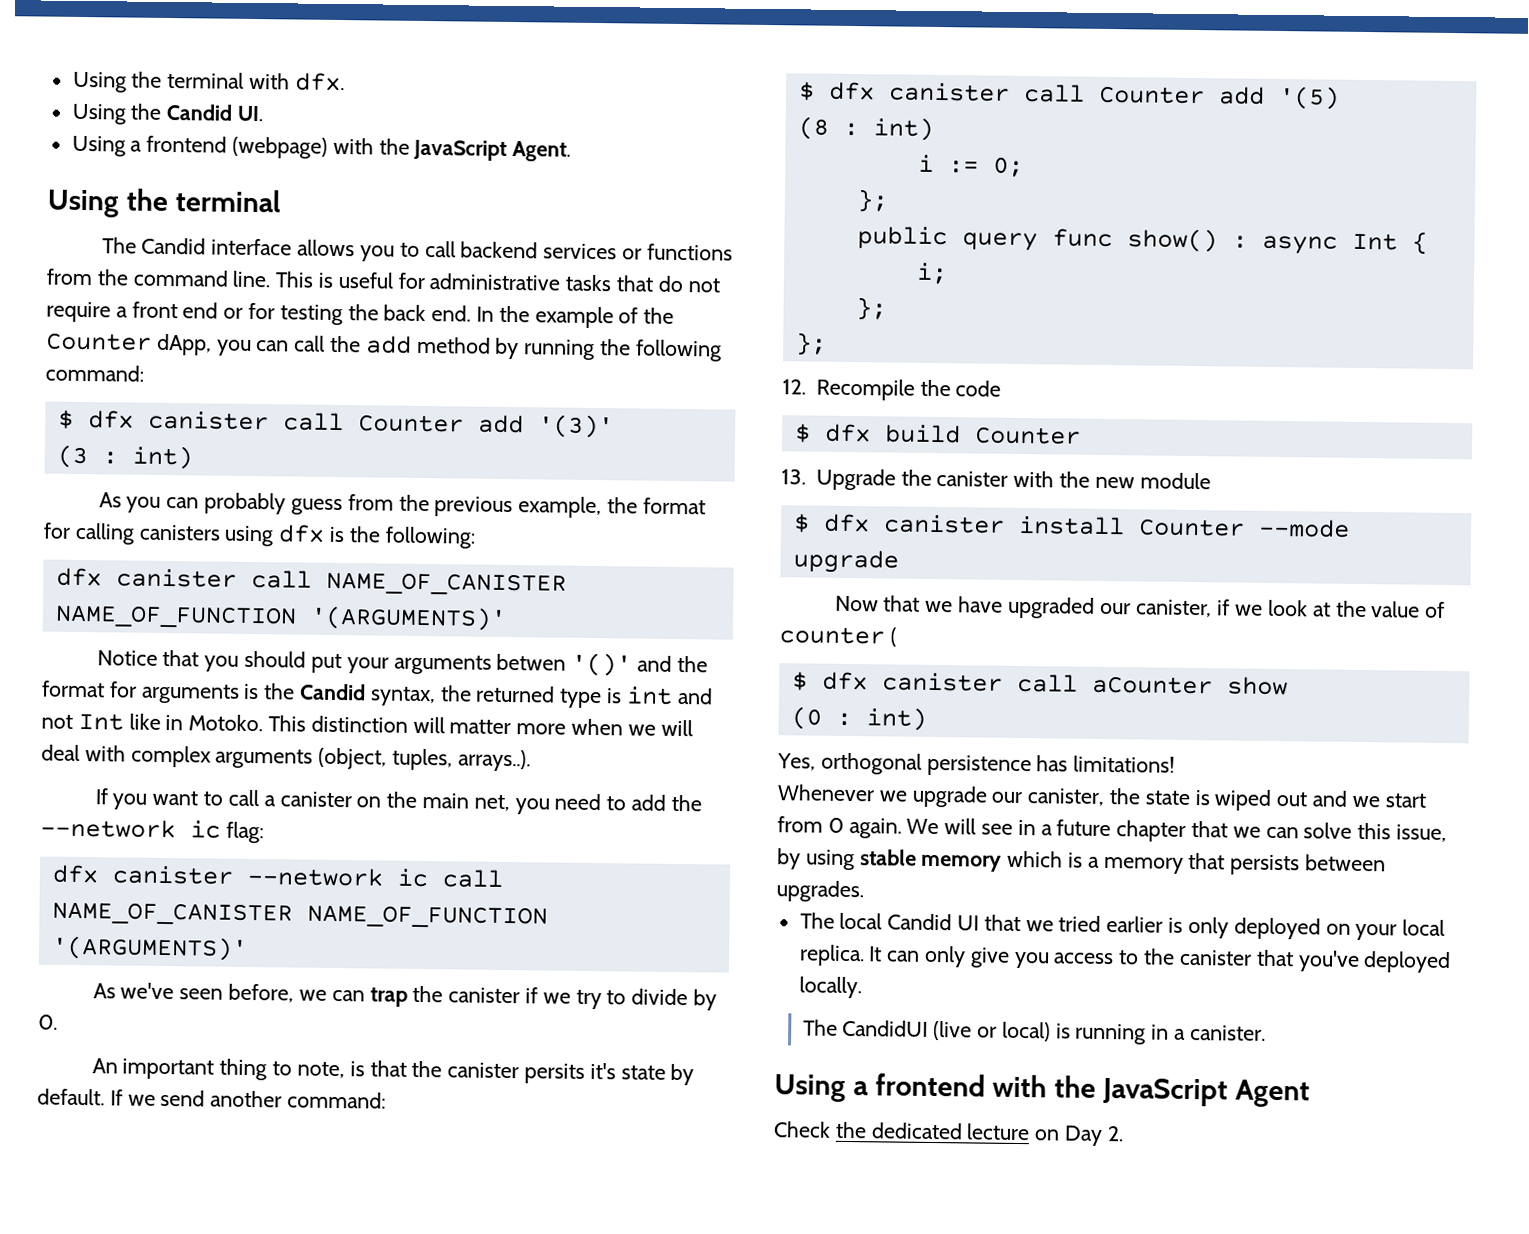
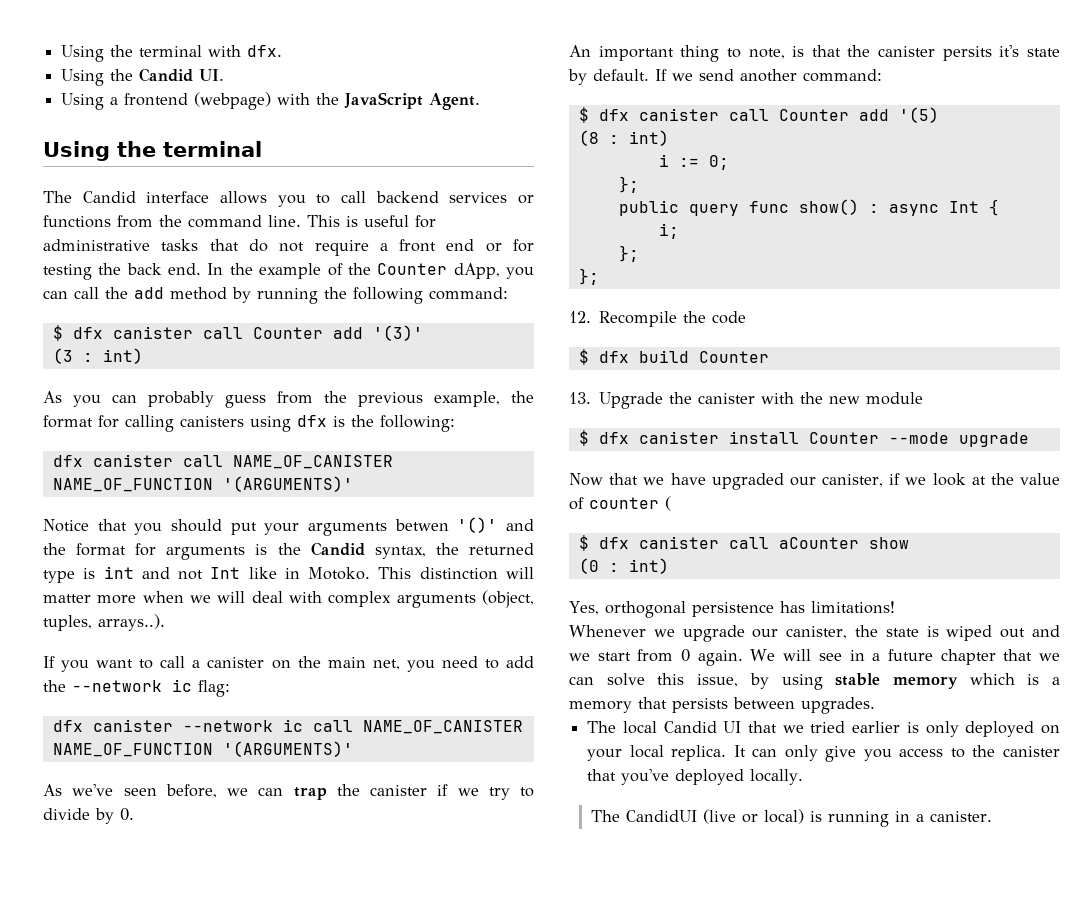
[774,1073,1310,1108] [773,1121,1124,1146] // Using a frontend with the JavaScript Agent // Check the dedicated lecture on Day 2. -> (992, 816) none

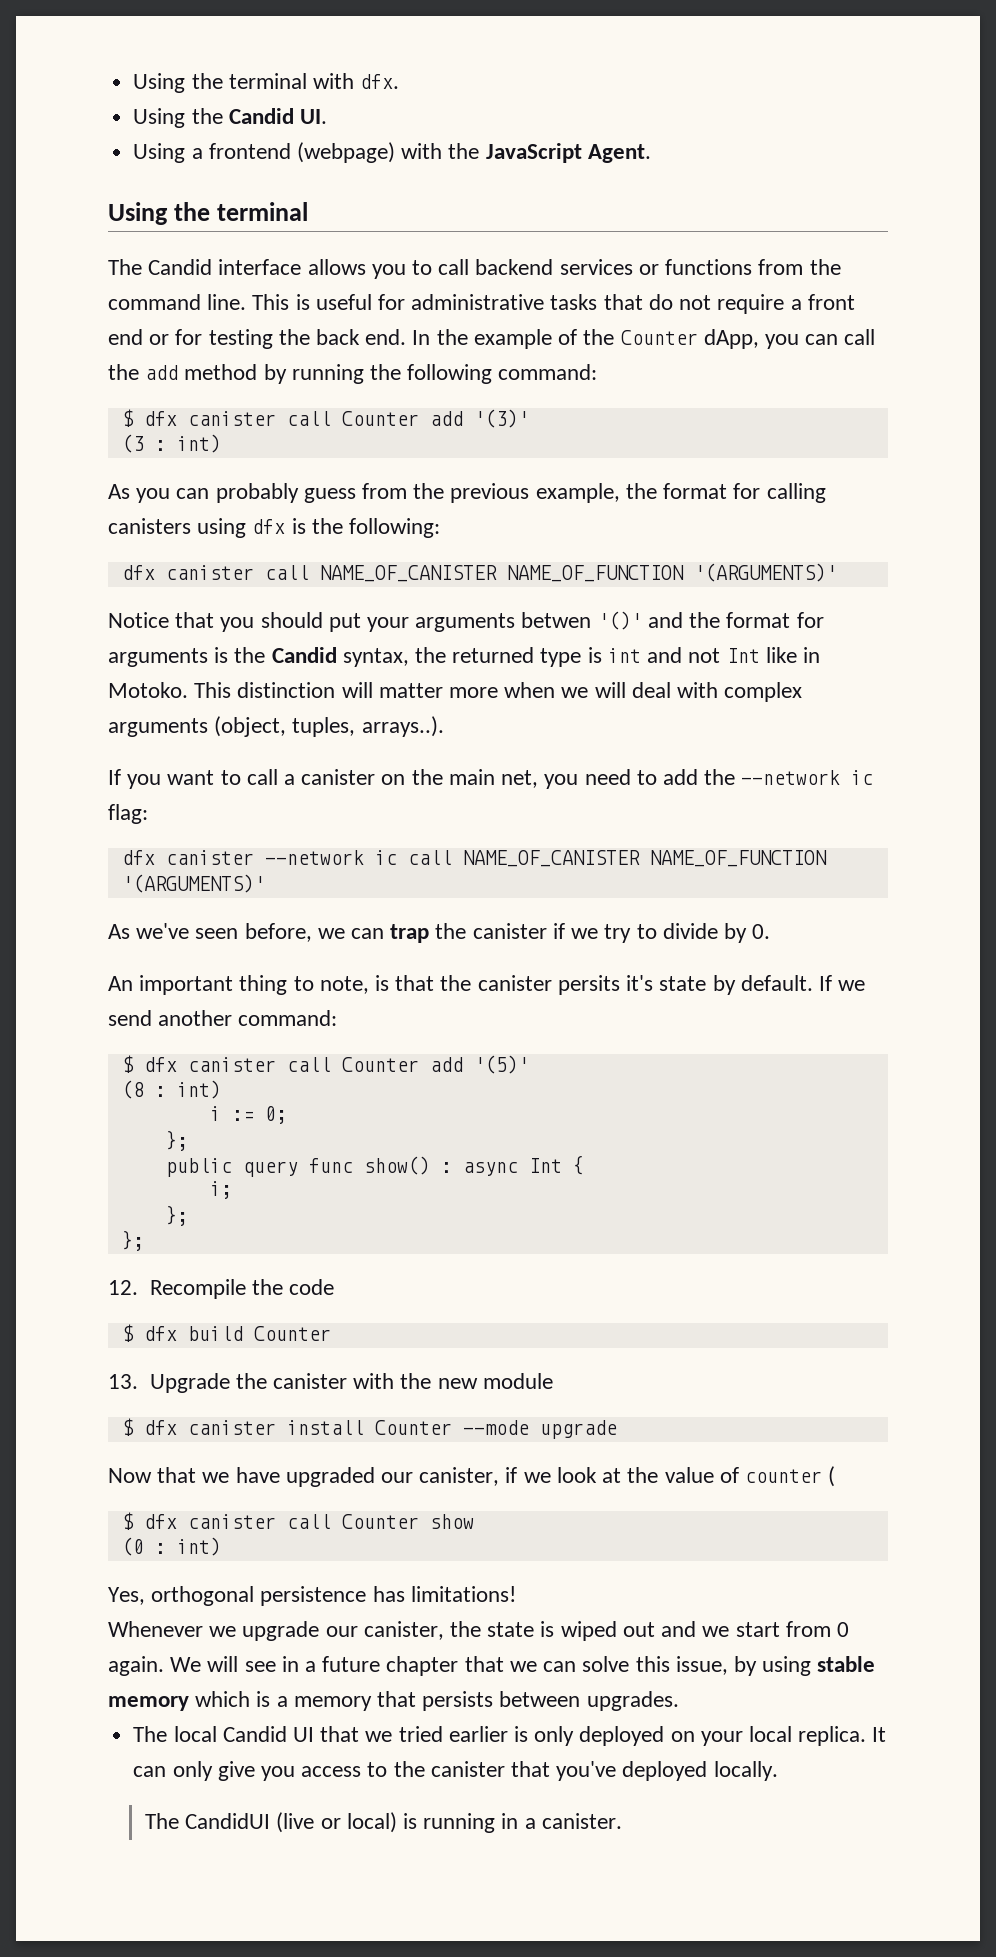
[898,107,939,123] '(5) -> [473,1055,529,1074] '(5)'
[778,537,859,549] aCounter -> [341,1514,419,1529] Counter

